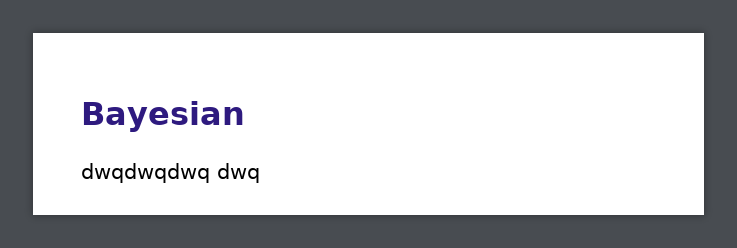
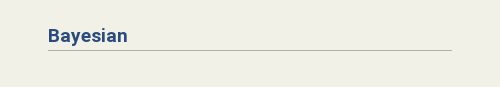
[81,163,260,183] // dwqdwqdwq dwq -> (128, 37) none

